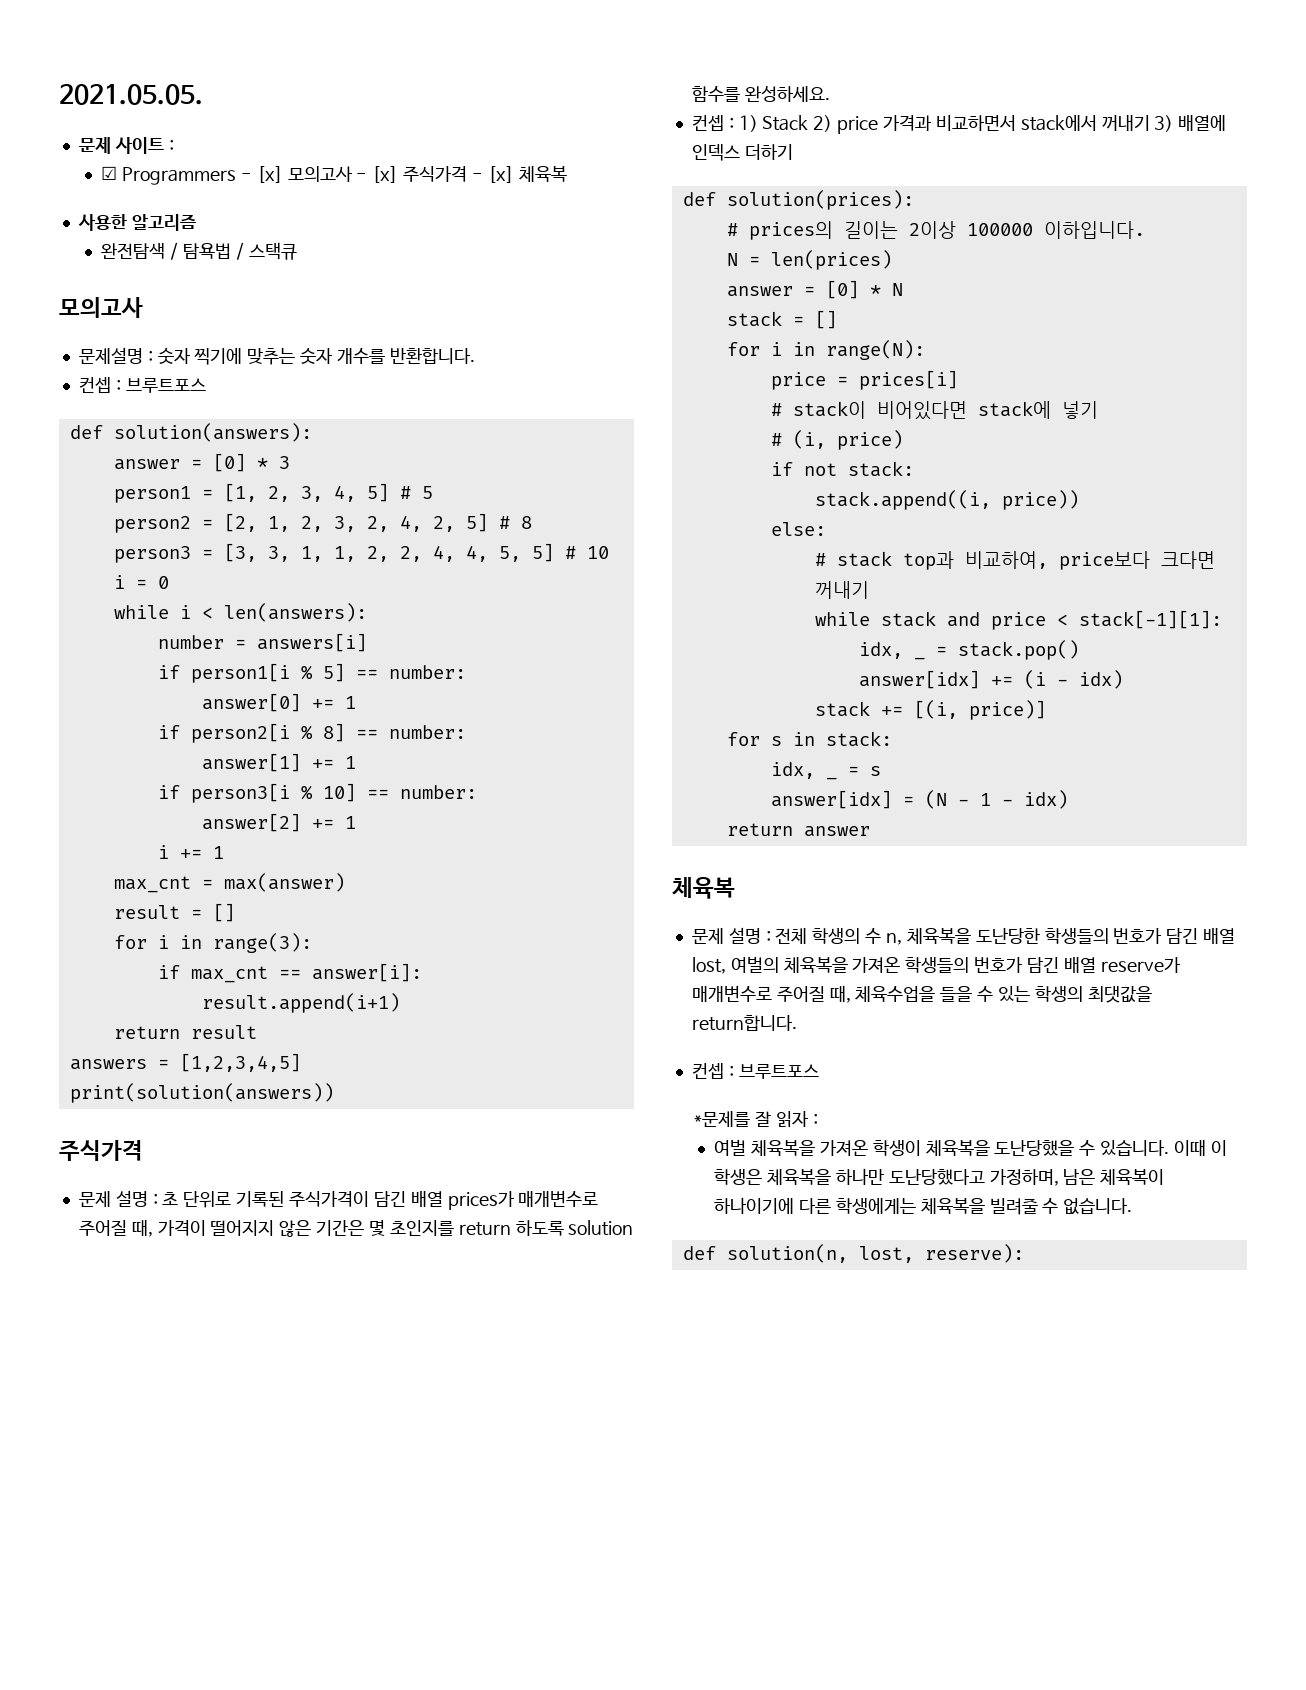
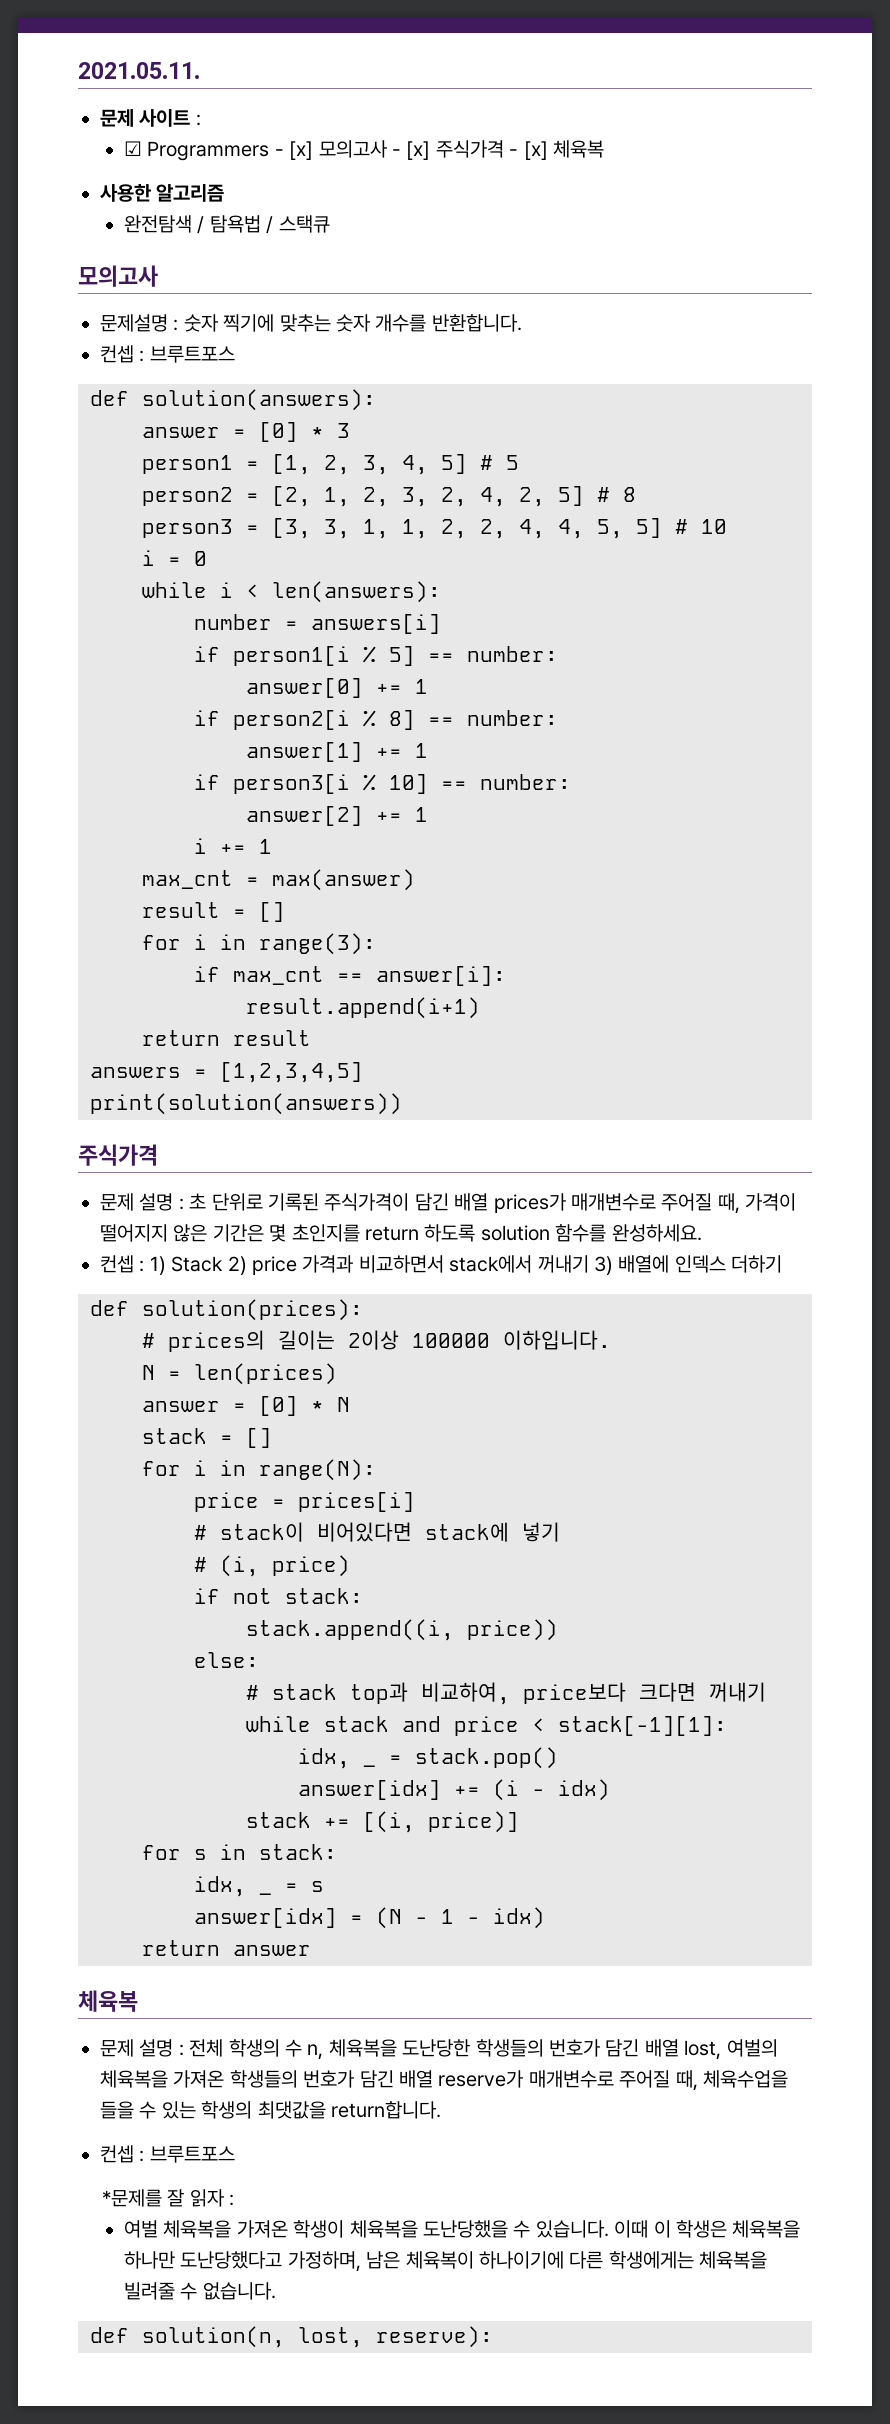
[59,84,203,105] 2021.05.05. -> [78,62,200,79] 2021.05.11.

